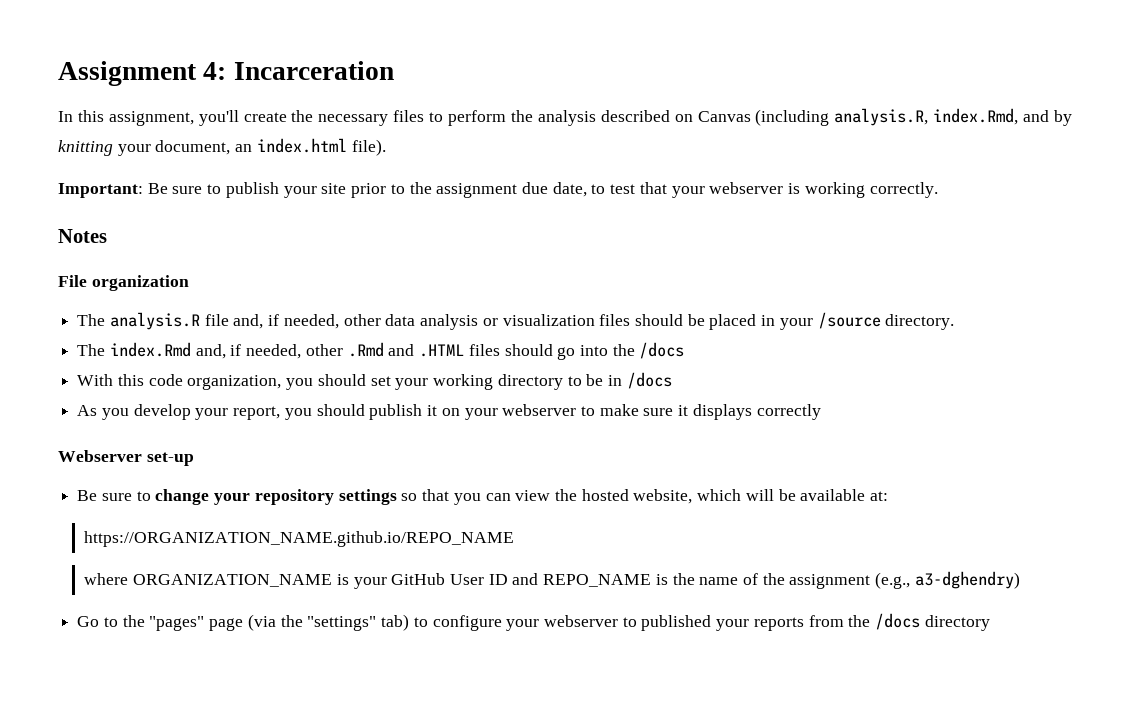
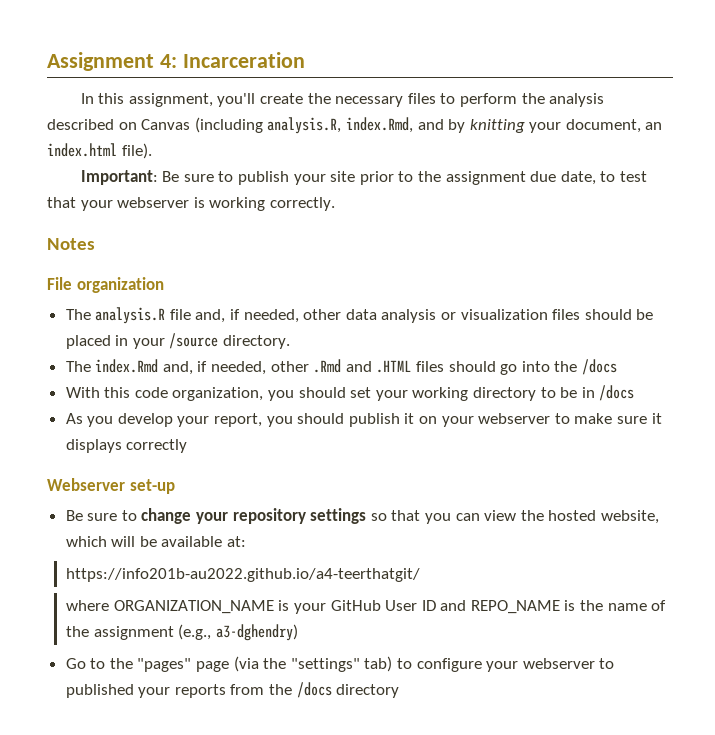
[84,531,515,547] https://ORGANIZATION_NAME.github.io/REPO_NAME -> [66,568,421,582] https://info201b-au2022.github.io/a4-teerthatgit/

